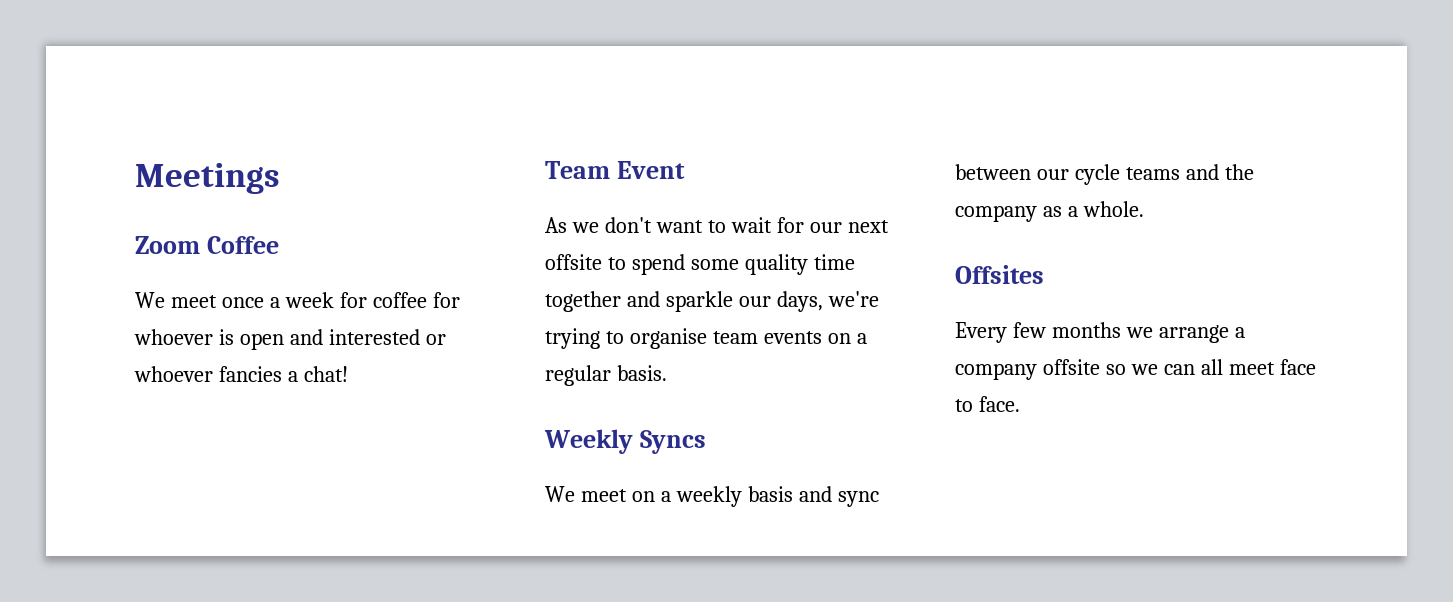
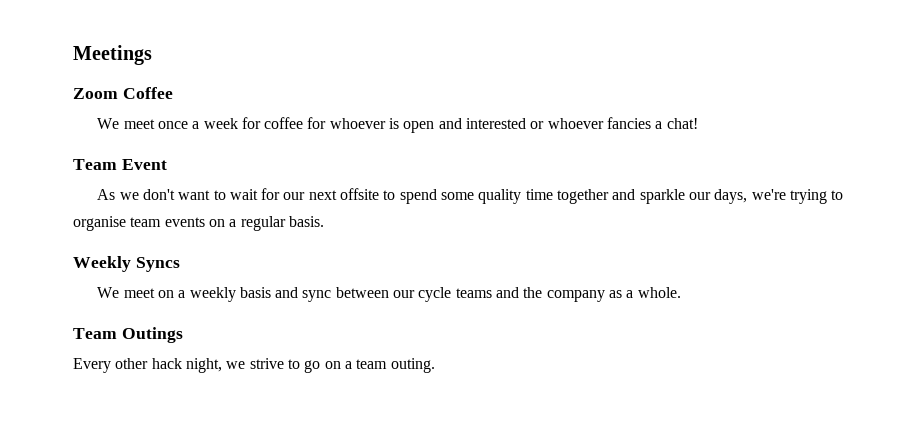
[955,265,1044,284] Offsites -> [73,327,183,343] Team Outings
[1012,322,1245,343] [955,359,1316,380] [955,396,1020,412] few months we arrange a company offsite so we can all meet face to face. -> [115,358,435,373] other hack night, we strive to go on a team outing.

